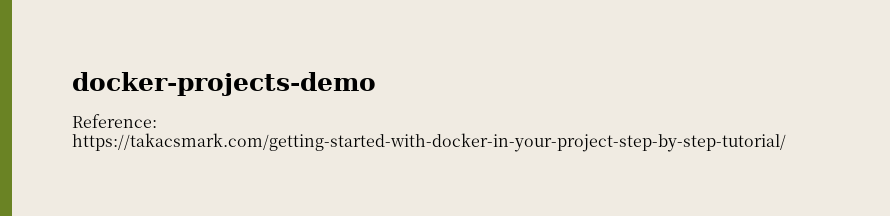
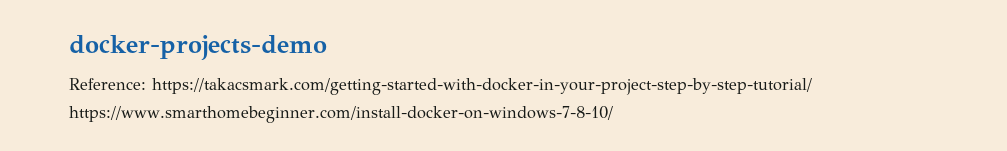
(786, 142) none -> [69,106,613,123] https://www.smarthomebeginner.com/install-docker-on-windows-7-8-10/

